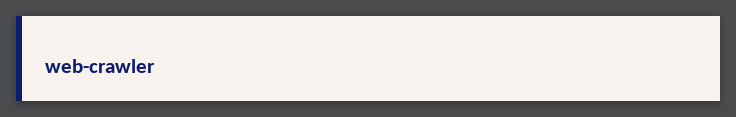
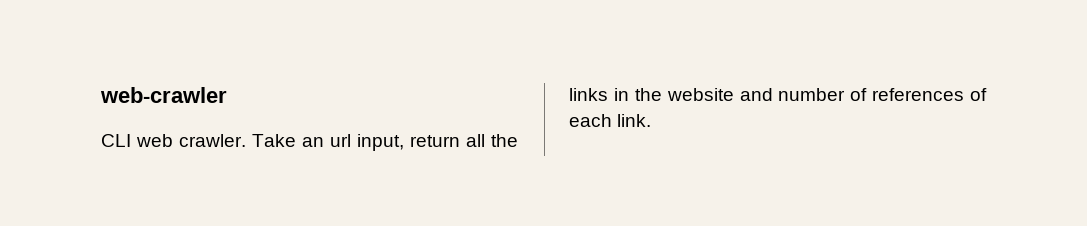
(155, 66) none -> [101,134,518,151] [569,88,987,101] [569,114,652,127] // CLI web crawler. Take an url input, return all the links in the website and number of references of each link.

